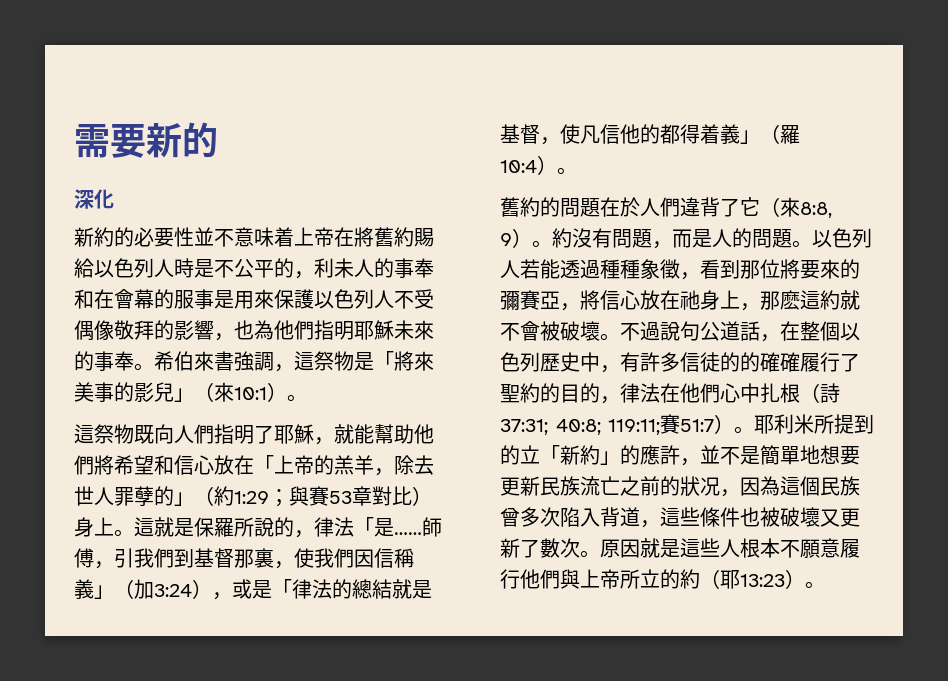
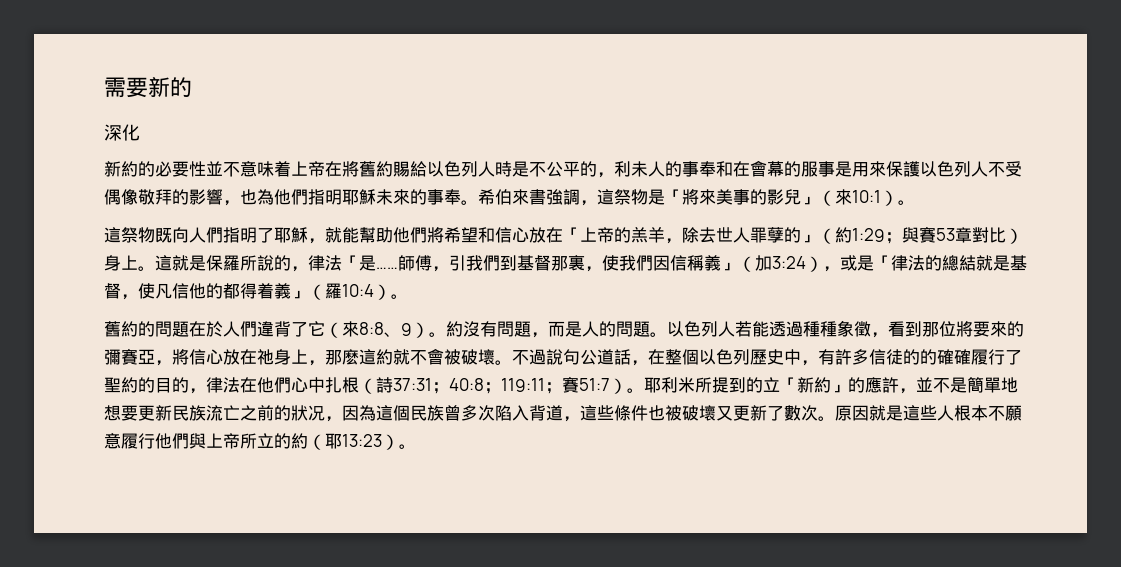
[800,202,832,218] 8:8, -> [359,322,401,337] 8:8、
[500,419,660,435] 37:31; 40:8; 119:11; -> [393,378,562,394] 37:31；40:8；119:11；

